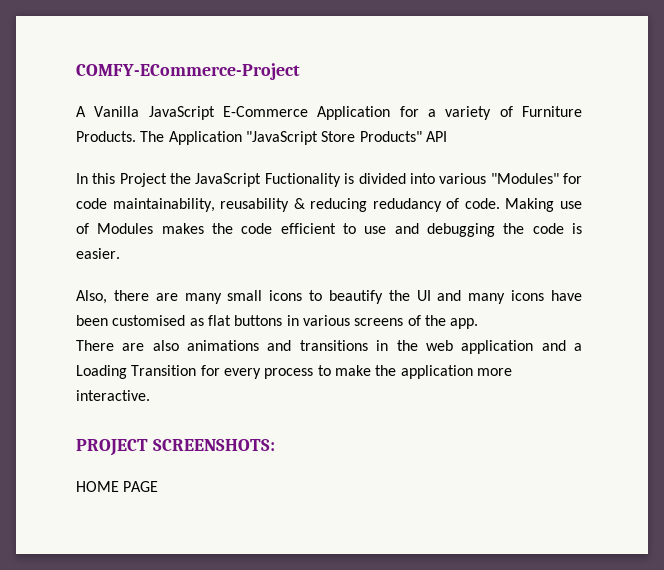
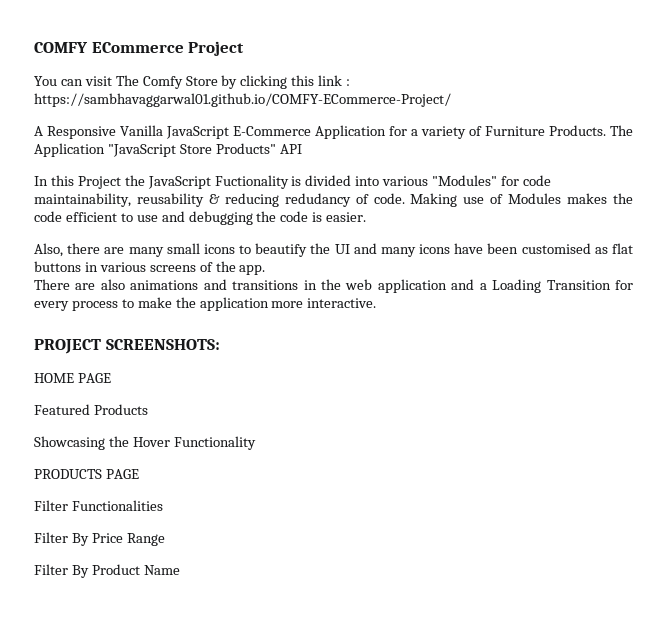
[76,63,300,80] COMFY-ECommerce-Project -> [34,41,245,56] [34,75,351,89] [34,93,451,107] COMFY ECommerce Project // You can visit The Comfy Store by clicking this link : https://sambhavaggarwal01.github.io/COMFY-ECommerce-Project/
(86, 111) none -> [47,126,116,139] Responsive
(159, 486) none -> [34,404,148,415] [34,436,256,450] [34,469,139,479] [34,500,163,511] [34,532,165,546] [34,564,180,578] // Featured Products // Showcasing the Hover Functionality // PRODUCTS PAGE // Filter Functionalities // Filter By Price Range // Filter By Product Name

